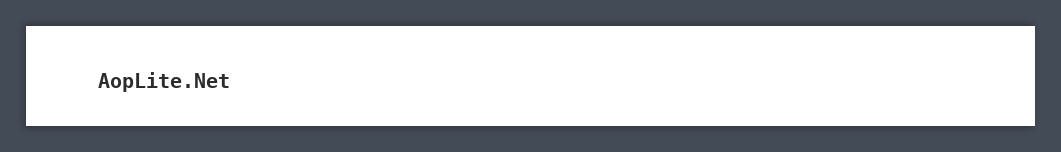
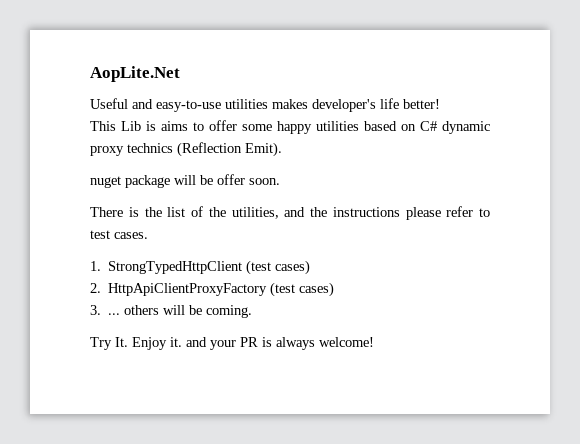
(230, 82) none -> [90,98,440,112] [90,120,490,134] [90,142,282,157] [90,174,280,188] [90,206,490,220] [90,230,148,239] [90,260,311,275] [90,282,335,297] [90,305,253,318] [90,337,374,350] // Useful and easy-to-use utilities makes developer's life better! // This Lib is aims to offer some happy utilities based on C# dynamic proxy technics (Reflection Emit). // nuget package will be offer soon. // There is the list of the utilities, and the instructions please refer to test cases. // 1. StrongTypedHttpClient (test cases) // 2. HttpApiClientProxyFactory (test cases) // 3. ... others will be coming. // Try It. Enjoy it. and your PR is always welcome!

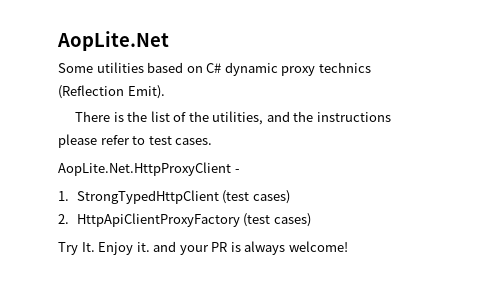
[90,98,440,112] [90,120,312,134] Useful and easy-to-use utilities makes developer's life better! // This Lib is aims to offer some happy -> [58,63,93,73] Some
[90,174,280,188] // nuget package will be offer soon. -> (165, 92) none
(148, 235) none -> [58,162,240,176] // AopLite.Net.HttpProxyClient -
[90,305,253,318] // 3. ... others will be coming. -> (311, 220) none

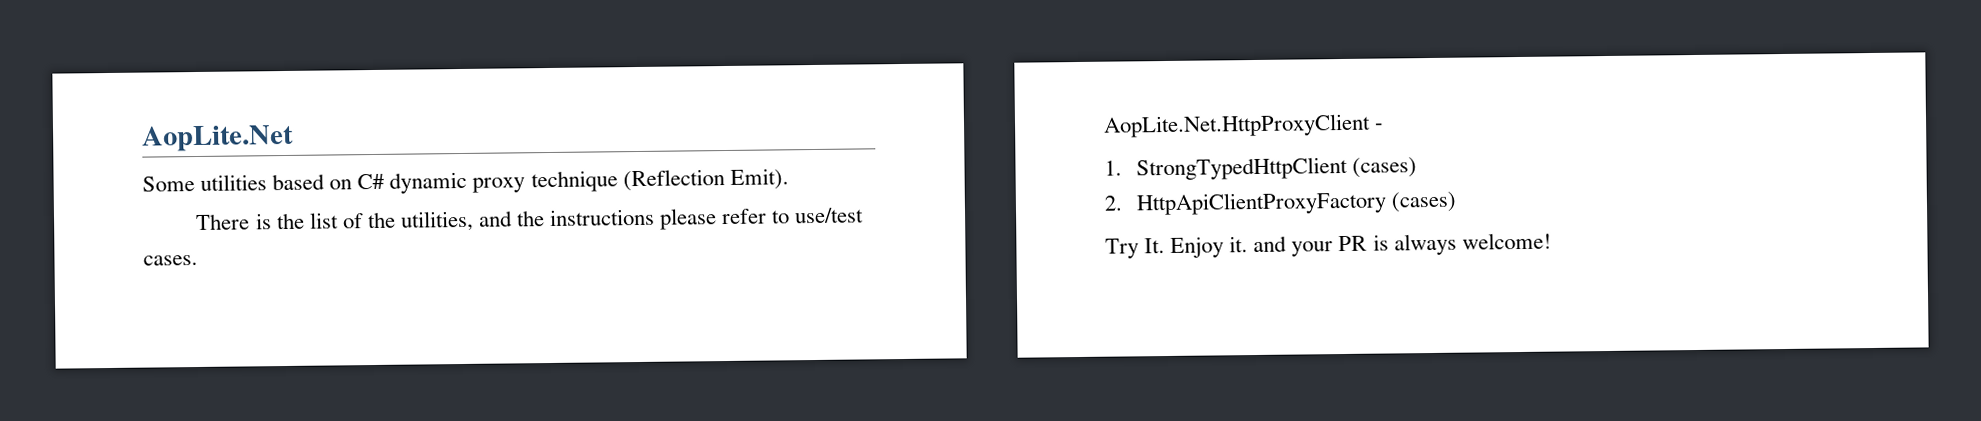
[318,62,371,73] technics -> [530,170,618,193] technique
[148,136,172,145] test -> [794,207,865,224] use/test
[222,190,290,204] (test cases) -> [1351,157,1417,178] (cases)
[243,213,311,227] (test cases) -> [1390,191,1457,213] (cases)

